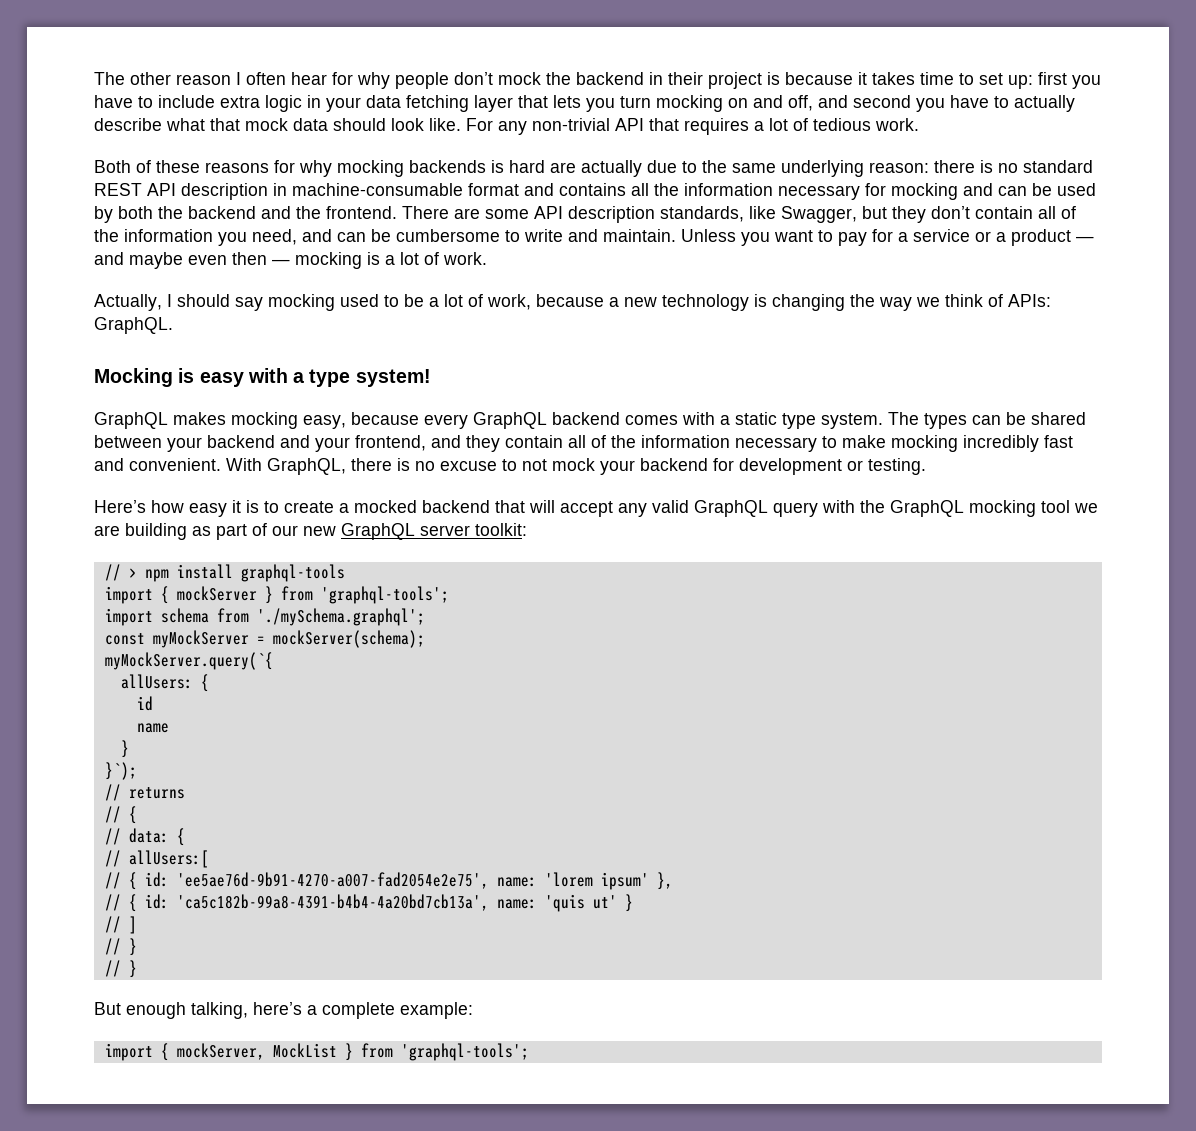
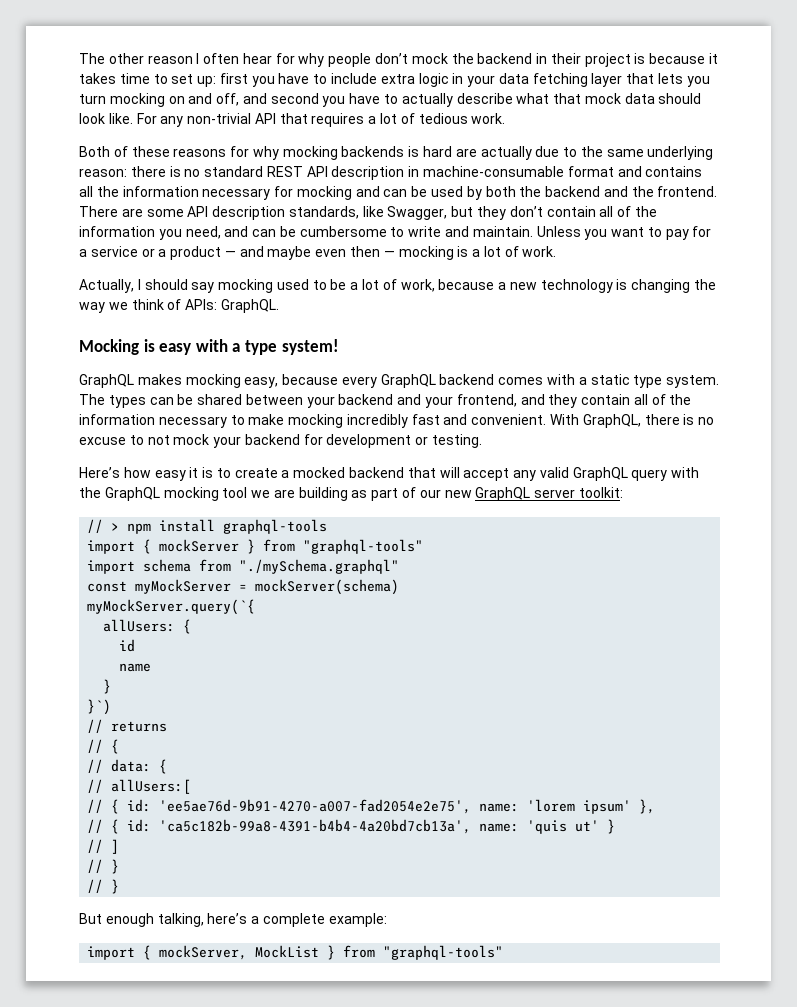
[320,586,449,604] 'graphql-tools'; -> [303,539,424,554] "graphql-tools"
[256,608,425,626] './mySchema.graphql'; -> [239,559,400,574] "./mySchema.graphql"
[272,630,425,648] mockServer(schema); -> [255,579,400,595] mockServer(schema)
[104,762,137,780] }`); -> [87,699,112,715] }`)
[400,1043,529,1061] 'graphql-tools'; -> [383,945,504,960] "graphql-tools"

